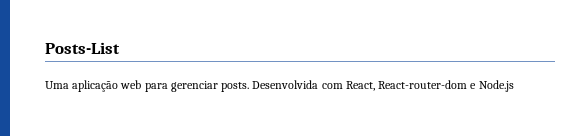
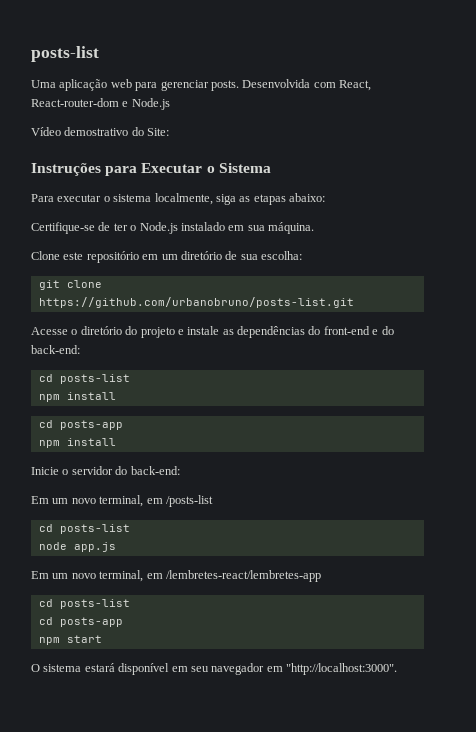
[45,42,120,54] Posts-List -> [31,46,99,62] posts-list
(514, 86) none -> [31,127,170,136] [31,163,271,176] [31,193,325,205] [31,222,314,234] [31,251,302,263] [38,280,102,290] [38,297,354,308] [31,326,394,338] [31,345,80,354] [38,374,130,384] [38,392,116,402] [38,420,123,430] [38,438,116,448] [31,466,180,475] [31,495,213,507] [38,524,130,534] [38,542,116,552] [31,570,321,582] [38,599,130,609] [38,617,123,627] [38,635,102,645] [31,663,397,675] // Vídeo demostrativo do Site: // Instruções para Executar o Sistema // Para executar o sistema localmente, siga as etapas abaixo: // Certifique-se de ter o Node.js instalado em sua máquina. // Clone este repositório em um diretório de sua escolha: // git clone https://github.com/urbanobruno/posts-list.git // Acesse o diretório do projeto e instale as dependências do front-end e do back-end: // cd posts-list // npm install // cd posts-app // npm install // Inicie o servidor do back-end: // Em um novo terminal, em /posts-list // cd posts-list // node app.js // Em um novo terminal, em /lembretes-react/lembretes-app // cd posts-list // cd posts-app // npm start // O sistema estará disponível em seu navegador em "http://localhost:3000".

